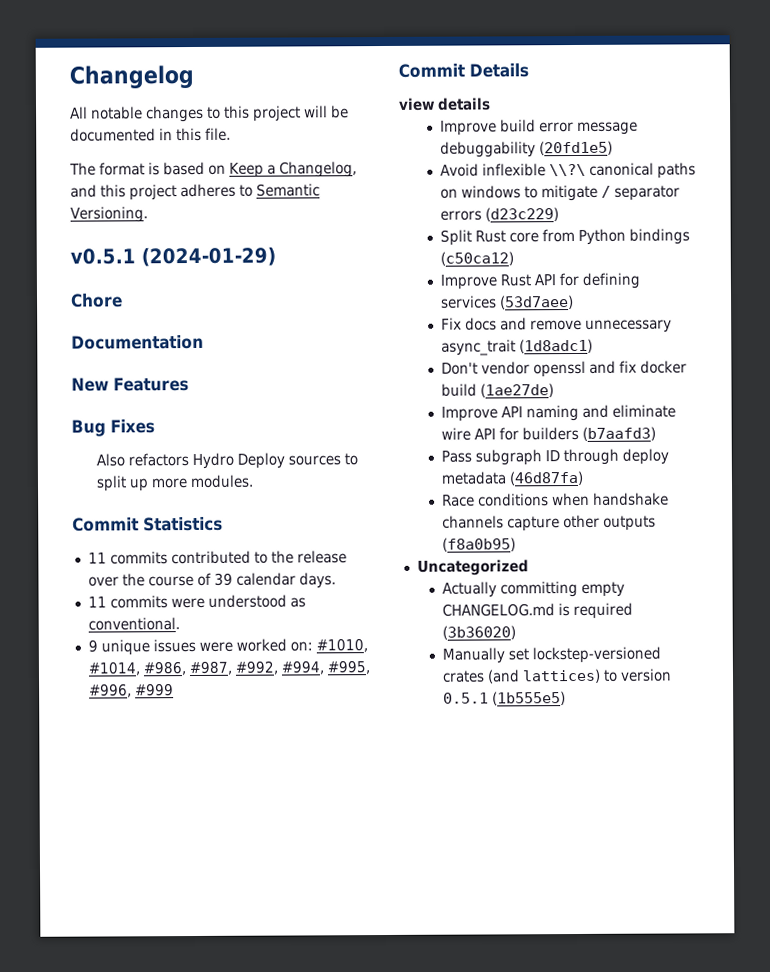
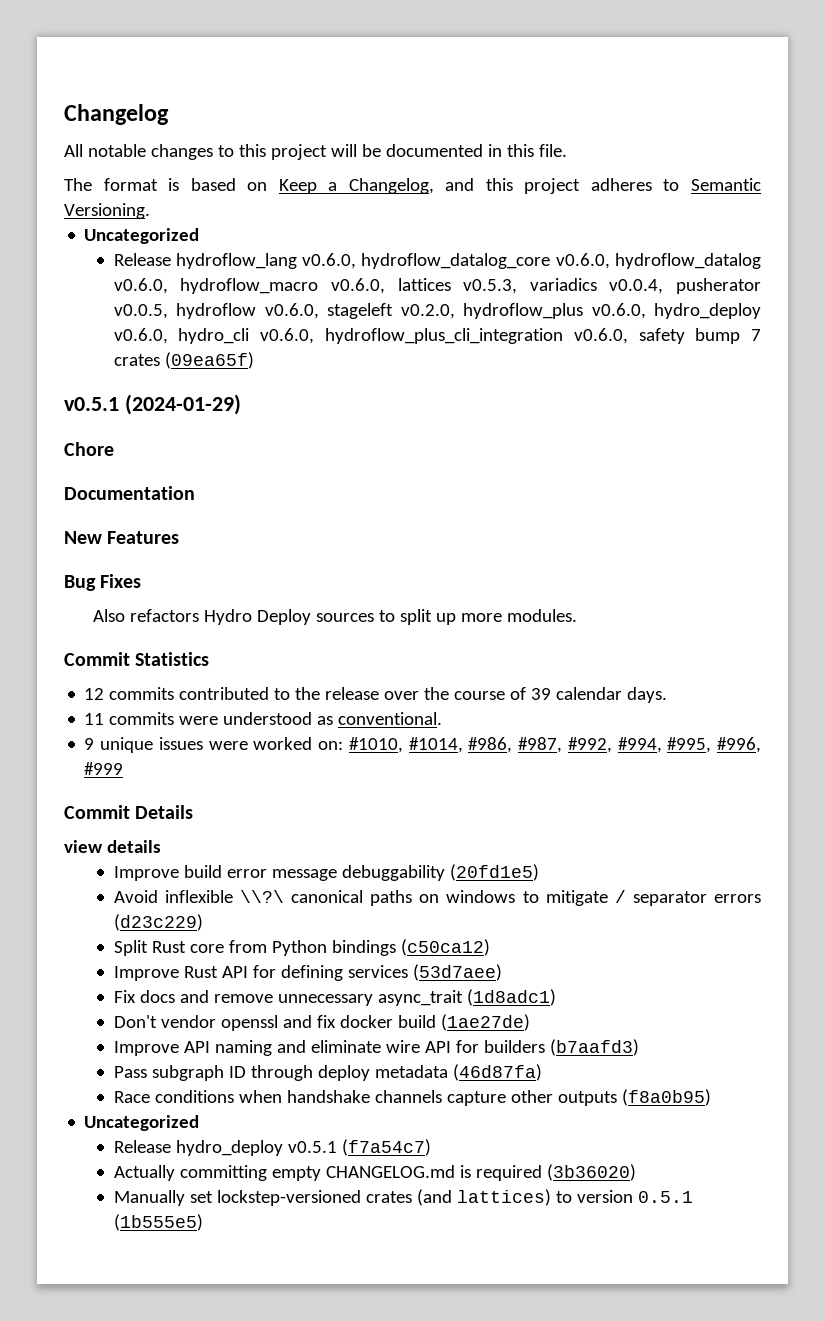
(148, 214) none -> [84,228,200,244] [113,253,761,269] [113,278,761,294] [113,303,761,319] [113,328,761,344] [113,352,254,369] // Uncategorized // Release hydroflow_lang v0.6.0, hydroflow_datalog_core v0.6.0, hydroflow_datalog v0.6.0, hydroflow_macro v0.6.0, lattices v0.5.3, variadics v0.0.4, pusherator v0.0.5, hydroflow v0.6.0, stageleft v0.2.0, hydroflow_plus v0.6.0, hydro_deploy v0.6.0, hydro_cli v0.6.0, hydroflow_plus_cli_integration v0.6.0, safety bump 7 crates (09ea65f)
[87,552,107,564] 11 -> [84,688,105,700] 12
(529, 567) none -> [113,1139,431,1156] // Release hydro_deploy v0.5.1 (f7a54c7)

